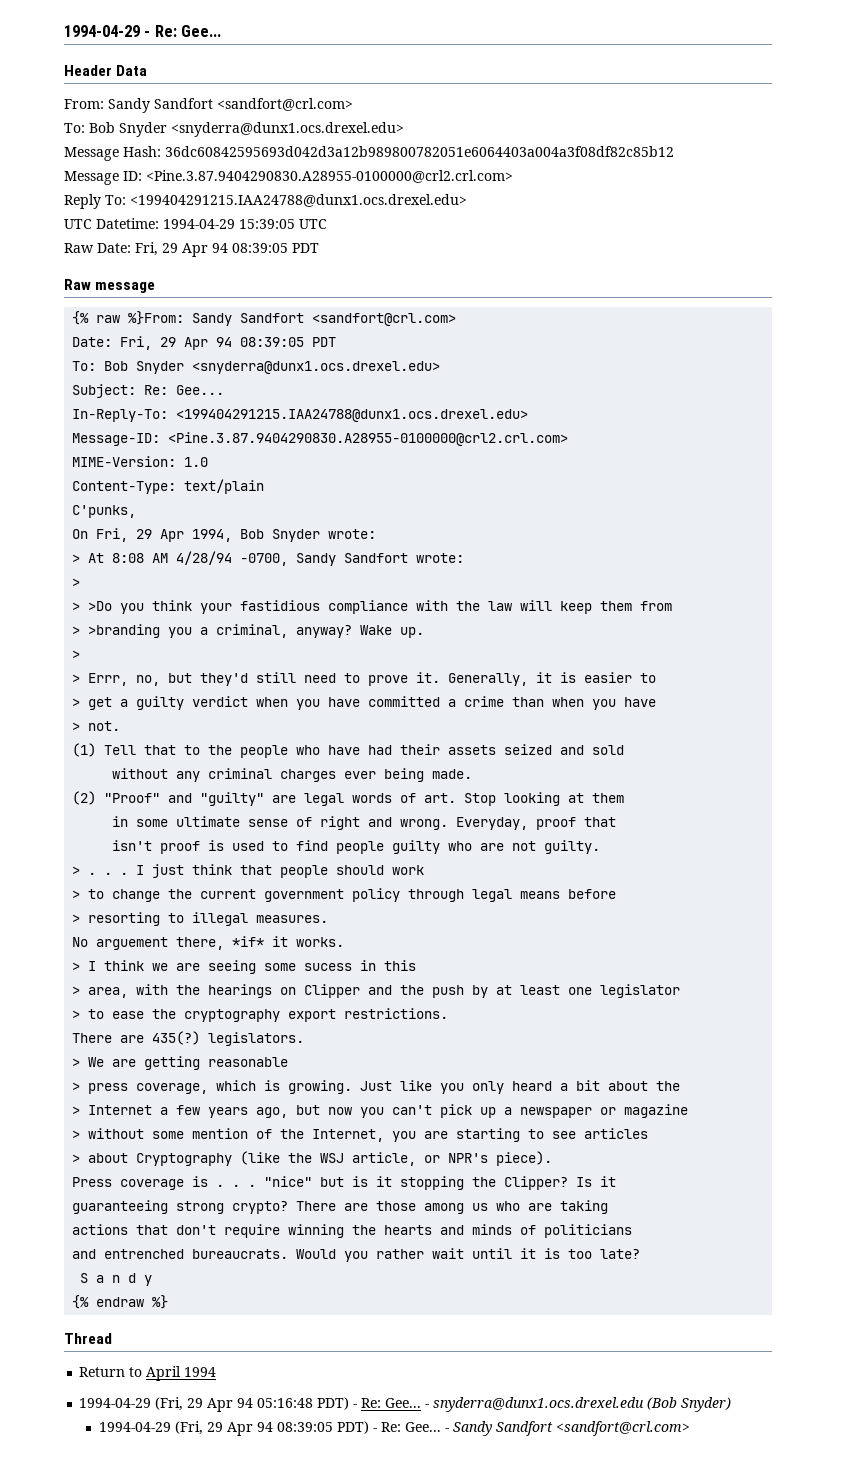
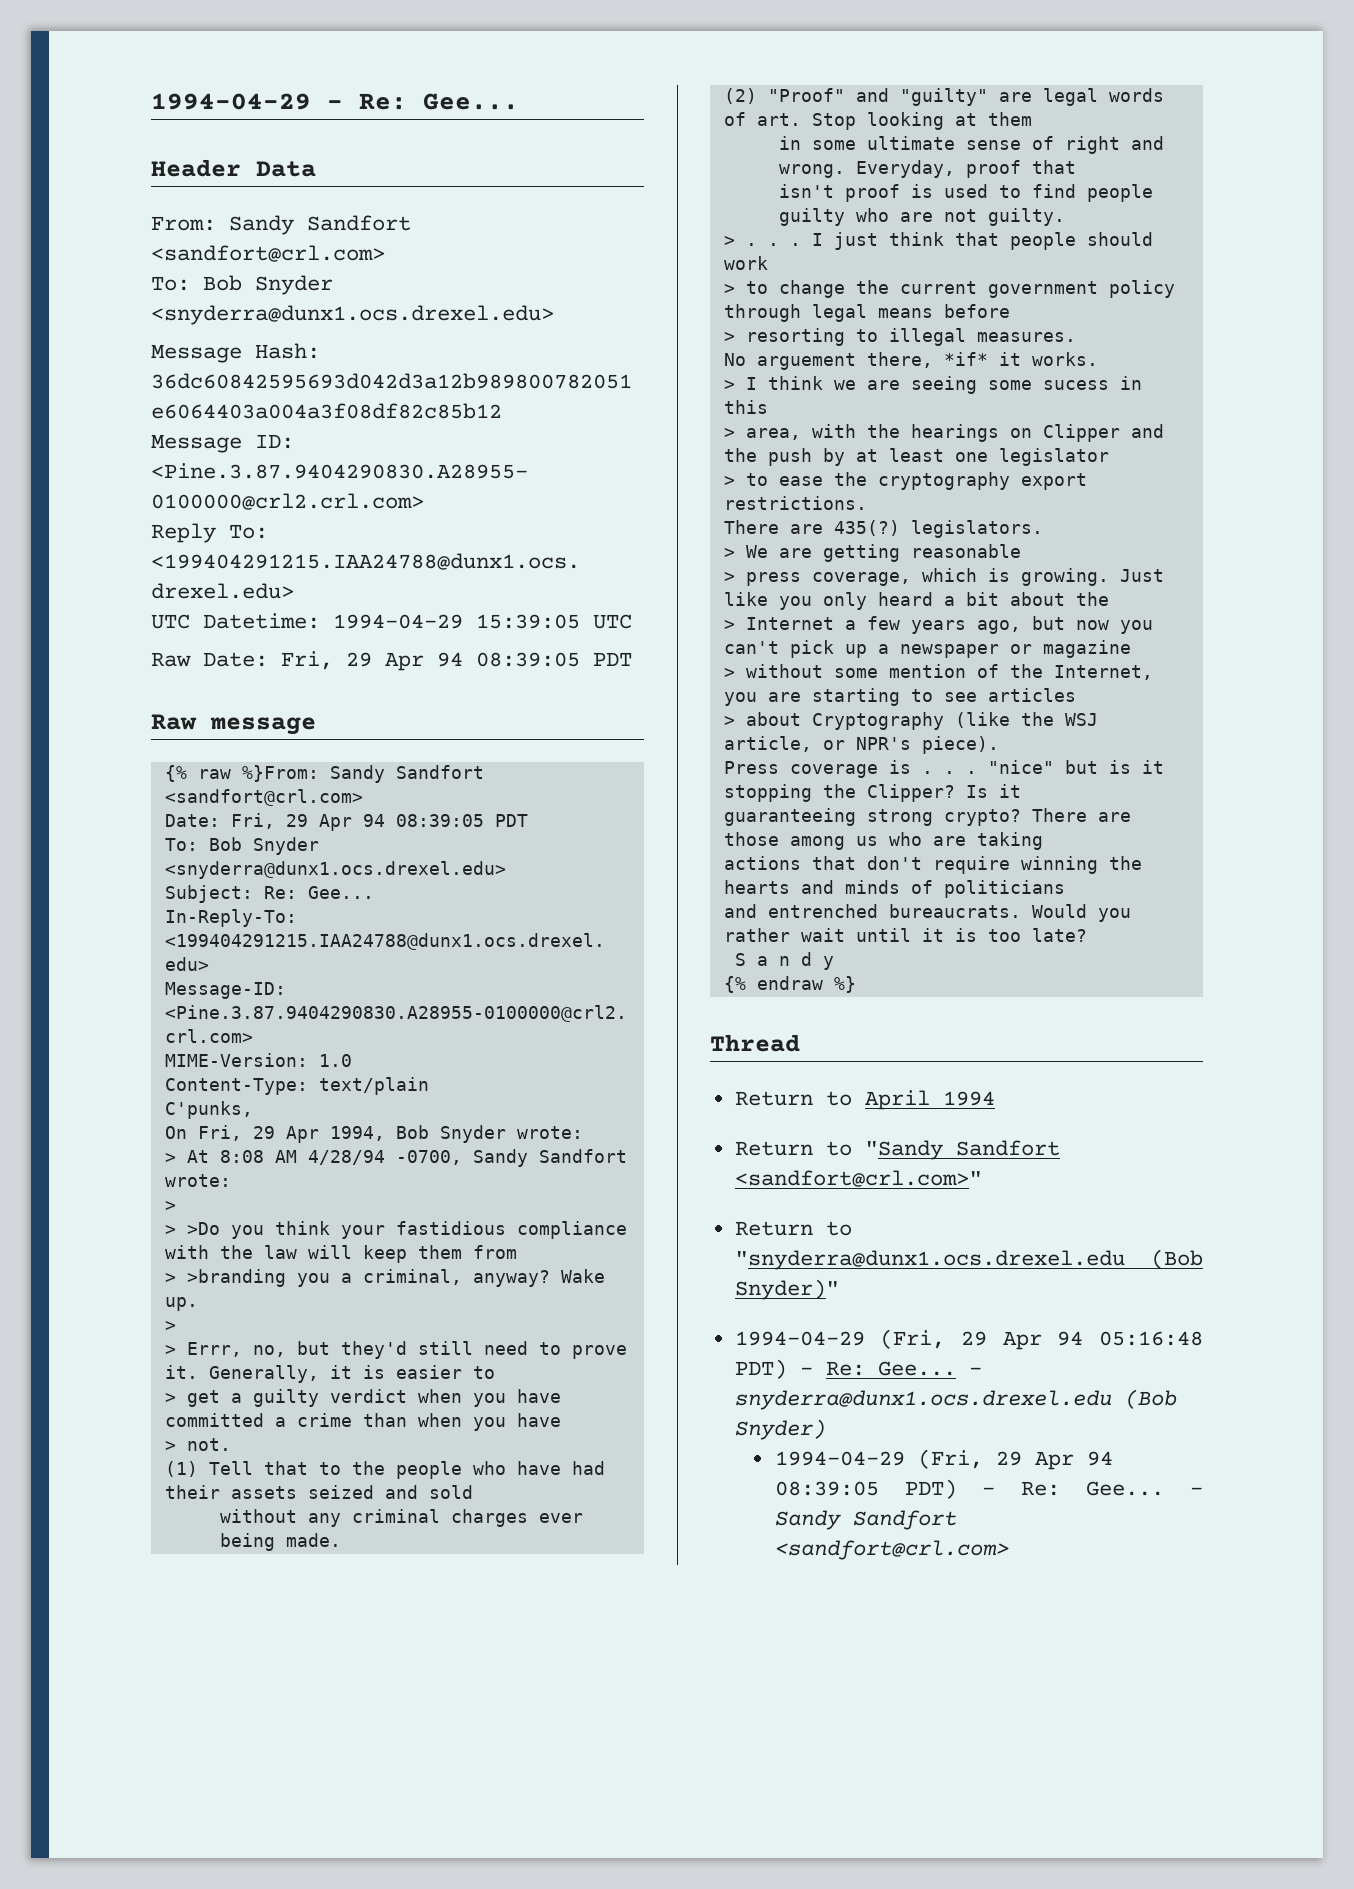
(217, 1372) none -> [734,1140,1060,1160] [734,1170,982,1187] [734,1221,852,1236] [734,1249,1203,1270] [734,1279,839,1300] // Return to "Sandy Sandfort <sandfort@crl.com>" // Return to "snyderra@dunx1.ocs.drexel.edu (Bob Snyder)"

